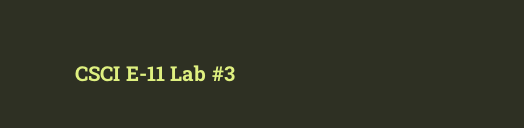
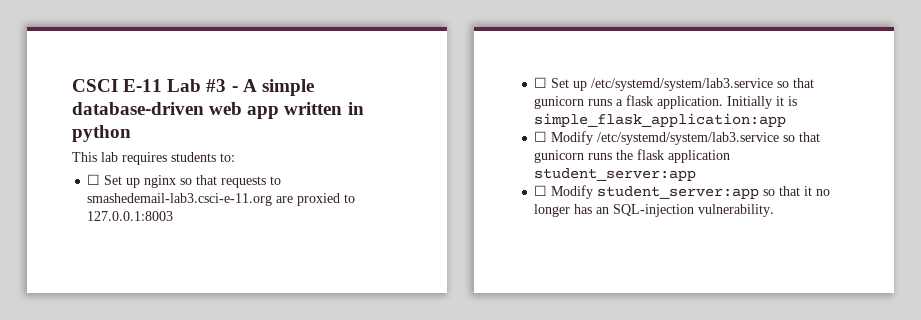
(235, 74) none -> [231,79,314,96] [72,102,364,119] [72,125,131,142] [72,152,235,165] [87,174,282,188] [87,193,356,206] [87,211,174,221] [534,77,815,91] [534,95,798,109] [534,113,787,127] [534,131,821,145] [534,149,731,163] [534,168,697,181] [534,185,831,199] [534,204,775,217] - A simple database-driven web app written in python // This lab requires students to: // ☐ Set up nginx so that requests to smashedemail-lab3.csci-e-11.org are proxied to 127.0.0.1:8003 // ☐ Set up /etc/systemd/system/lab3.service so that gunicorn runs a flask application. Initially it is simple_flask_application:app // ☐ Modify /etc/systemd/system/lab3.service so that gunicorn runs the flask application student_server:app // ☐ Modify student_server:app so that it no longer has an SQL-injection vulnerability.

